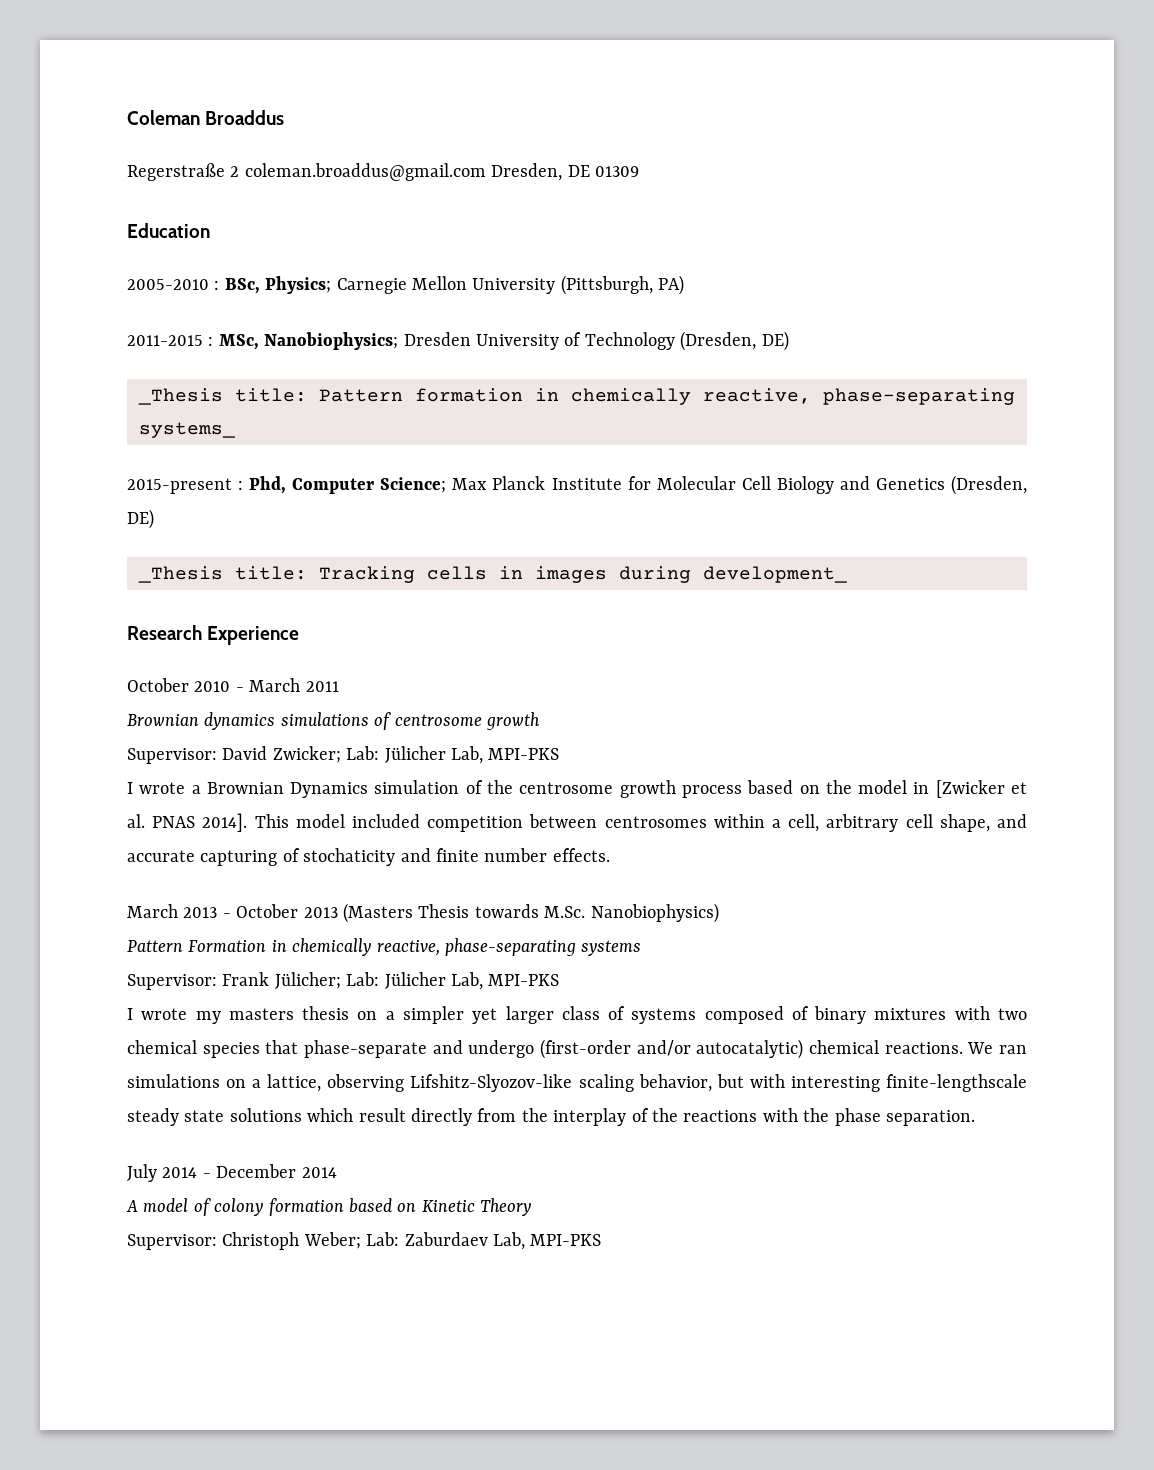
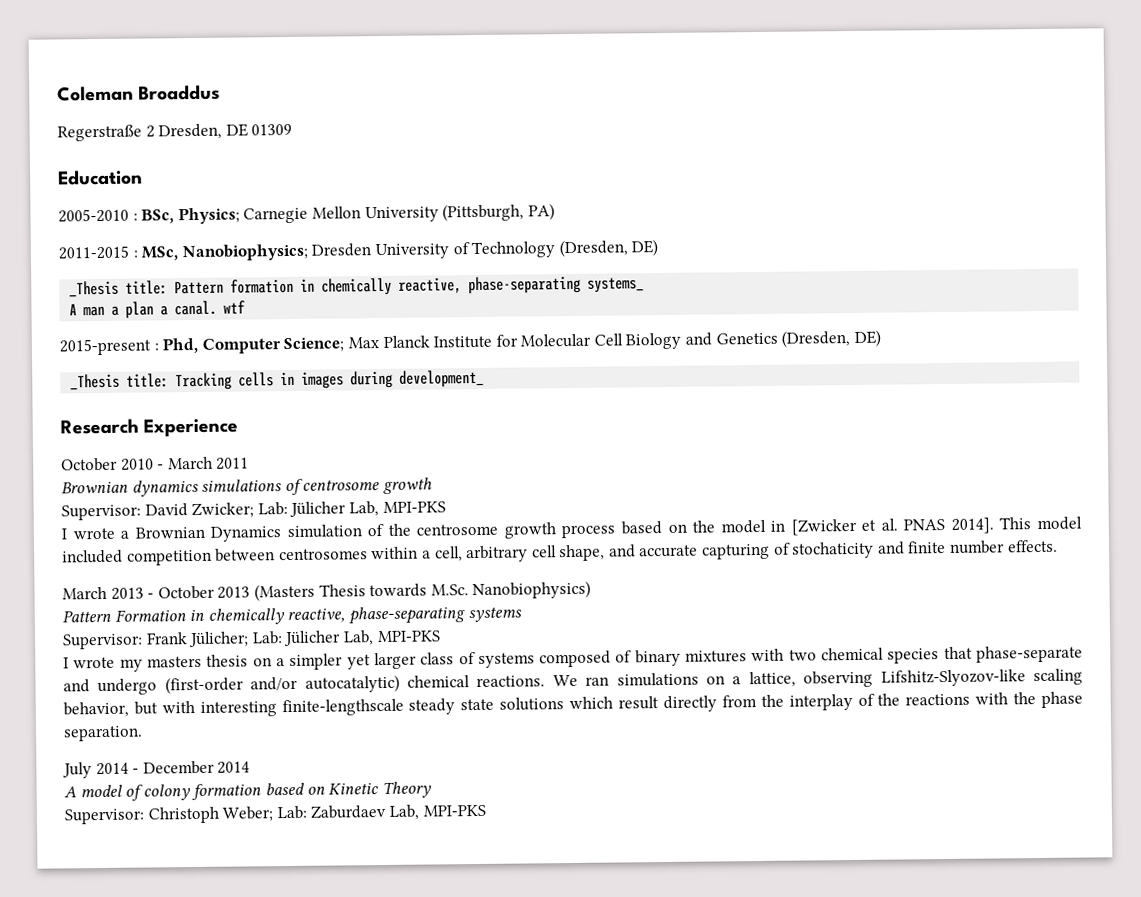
[244,163,486,181] coleman.broaddus@gmail.com -> (155, 131) none
(235, 430) none -> [69,300,247,319] // A man a plan a canal. wtf

